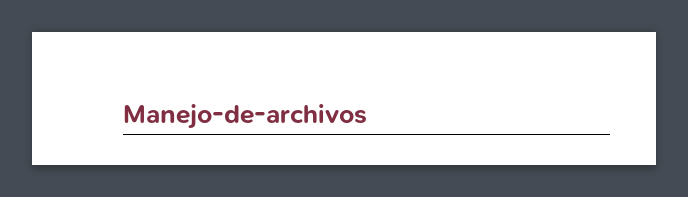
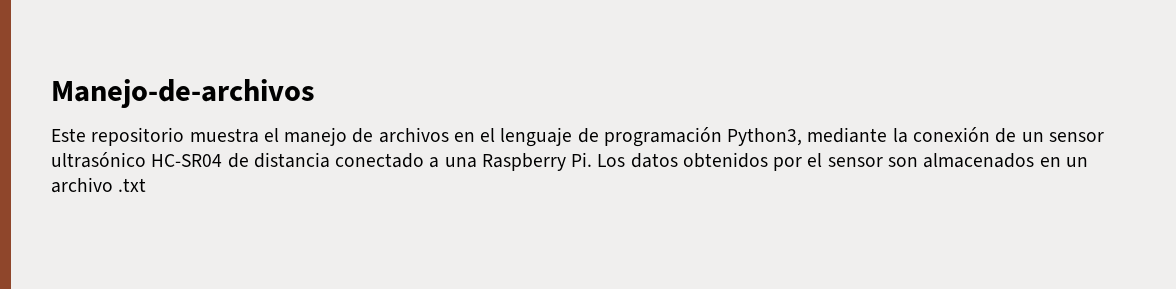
(367, 116) none -> [51,127,1104,147] [51,152,1088,171] [51,177,147,193] // Este repositorio muestra el manejo de archivos en el lenguaje de programación Python3, mediante la conexión de un sensor ultrasónico HC-SR04 de distancia conectado a una Raspberry Pi. Los datos obtenidos por el sensor son almacenados en un archivo .txt

